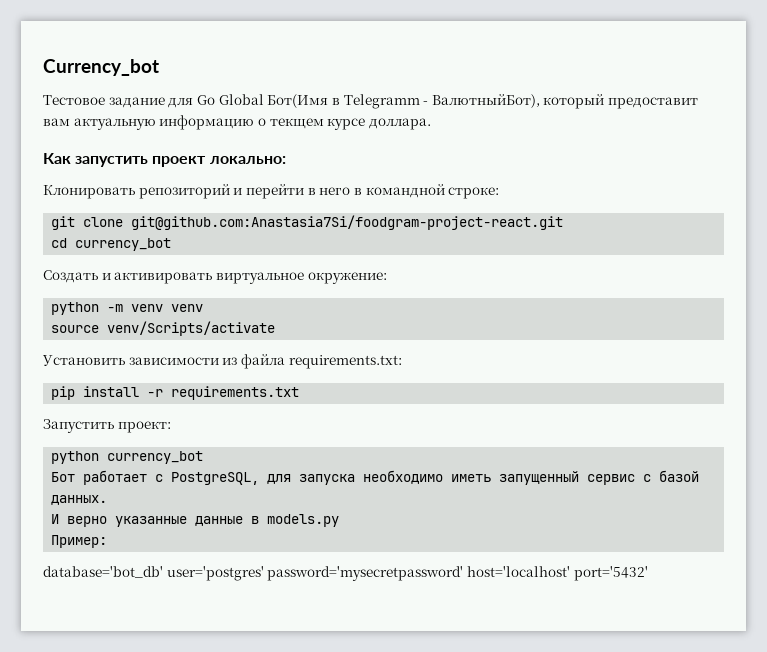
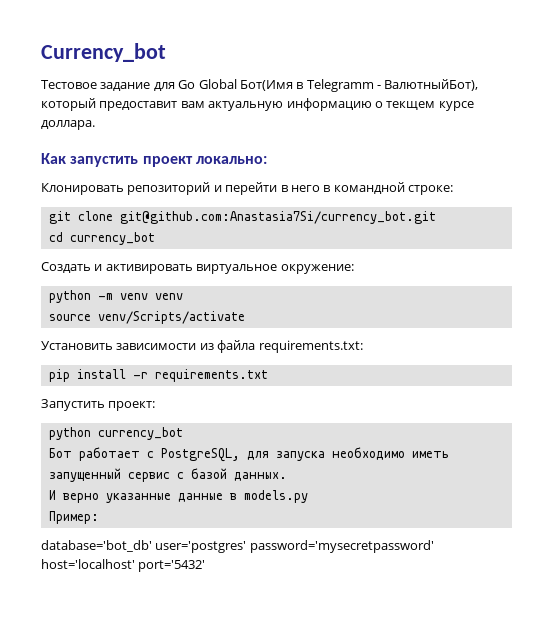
[131,215,564,230] git@github.com:Anastasia7Si/foodgram-project-react.git -> [119,211,436,224] git@github.com:Anastasia7Si/currency_bot.git

